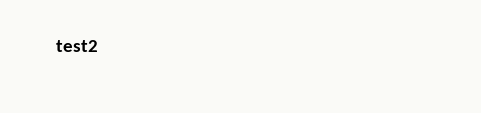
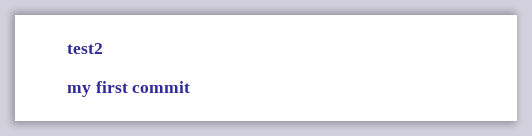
(98, 46) none -> [67,81,191,97] // my first commit

